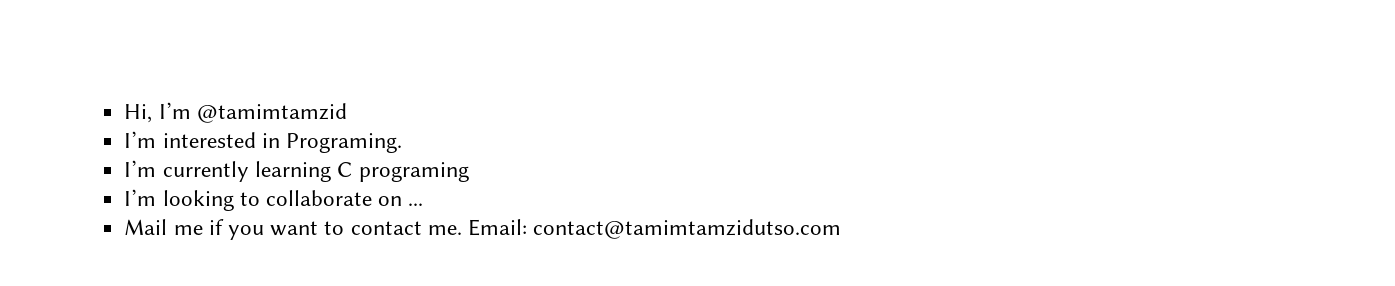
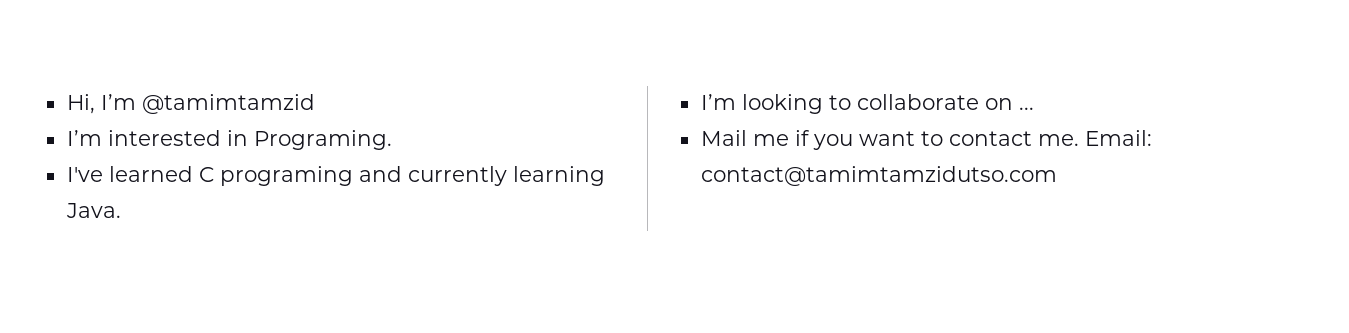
[124,160,470,182] I’m currently learning C programing -> [66,166,605,186] [65,203,121,218] I've learned C programing and currently learning Java.

